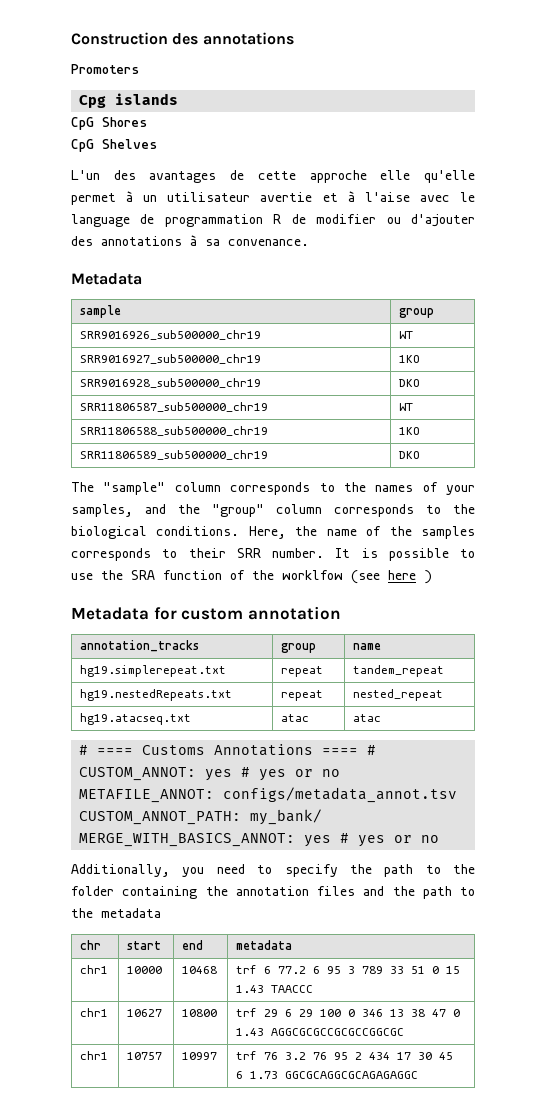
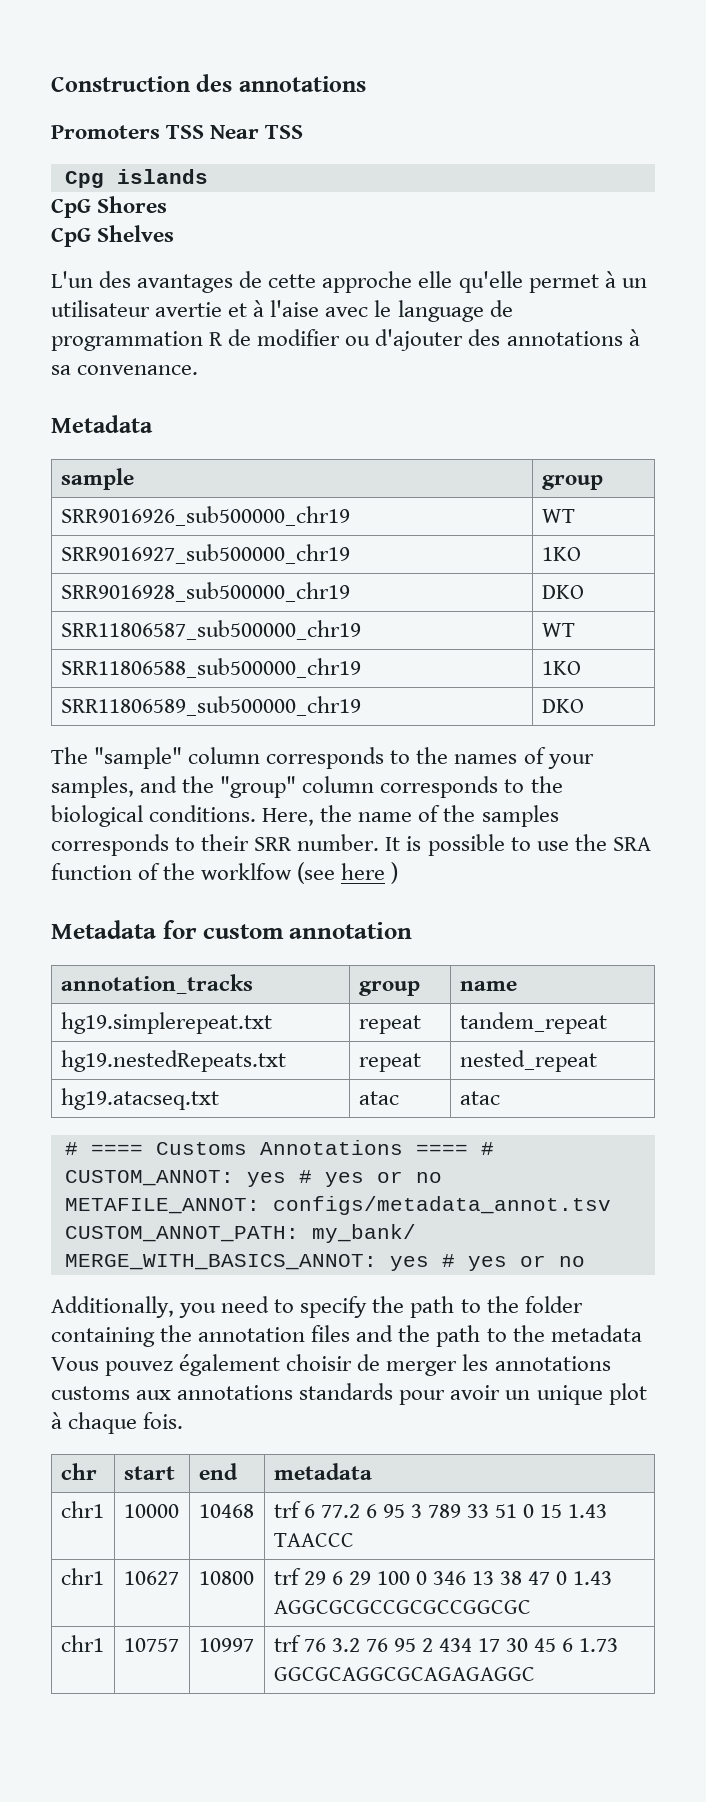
(139, 69) none -> [166,125,304,139] TSS Near TSS
(161, 913) none -> [51,1354,611,1376] [51,1383,647,1405] [51,1412,184,1434] Vous pouvez également choisir de merger les annotations customs aux annotations standards pour avoir un unique plot à chaque fois.

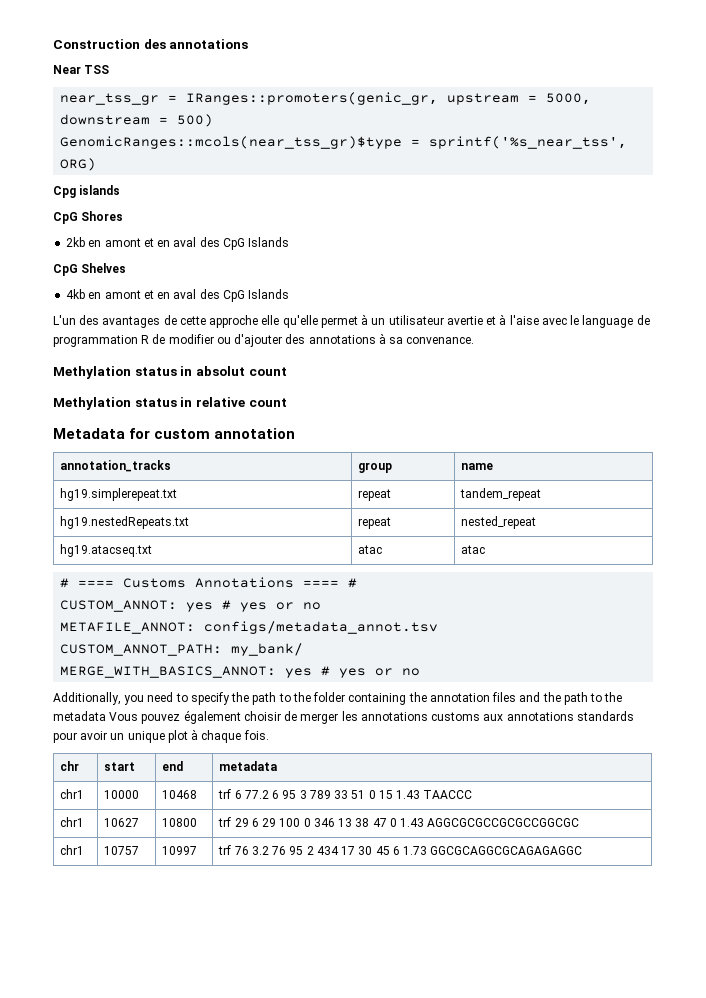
[51,125,205,139] Promoters TSS -> (249, 44) none
[64,169,208,188] [51,196,168,218] [51,225,175,247] Cpg islands // CpG Shores // CpG Shelves -> [60,92,592,105] [60,114,214,127] [60,136,628,149] [60,158,97,171] [53,185,121,198] [53,211,124,224] [66,237,290,250] [53,263,127,276] [66,289,290,302] near_tss_gr = IRanges::promoters(genic_gr, upstream = 5000, downstream = 500) // GenomicRanges::mcols(near_tss_gr)$type = sprintf('%s_near_tss', ORG) // Cpg islands // CpG Shores // 2kb en amont et en aval des CpG Islands // CpG Shelves // 4kb en amont et en aval des CpG Islands
[51,415,153,433] [60,468,134,490] [541,475,603,490] [60,506,350,526] [541,509,575,523] [60,544,350,564] [541,547,581,561] [60,582,350,602] [541,585,584,599] [60,620,361,640] [541,623,575,637] [60,658,361,678] [541,661,581,675] [60,696,361,716] [541,699,584,713] [51,747,594,769] [51,776,563,798] [51,805,559,827] [51,834,651,856] [51,862,399,884] Metadata // sample | group // SRR9016926_sub500000_chr19 | WT // SRR9016927_sub500000_chr19 | 1KO // SRR9016928_sub500000_chr19 | DKO // SRR11806587_sub500000_chr19 | WT // SRR11806588_sub500000_chr19 | 1KO // SRR11806589_sub500000_chr19 | DKO // The "sample" column corresponds to the names of your samples, and the "group" column corresponds to the biological conditions. Here, the name of the samples corresponds to their SRR number. It is possible to use the SRA function of the worklfow (see here ) -> [53,366,287,379] [53,397,287,410] Methylation status in absolut count // Methylation status in relative count

